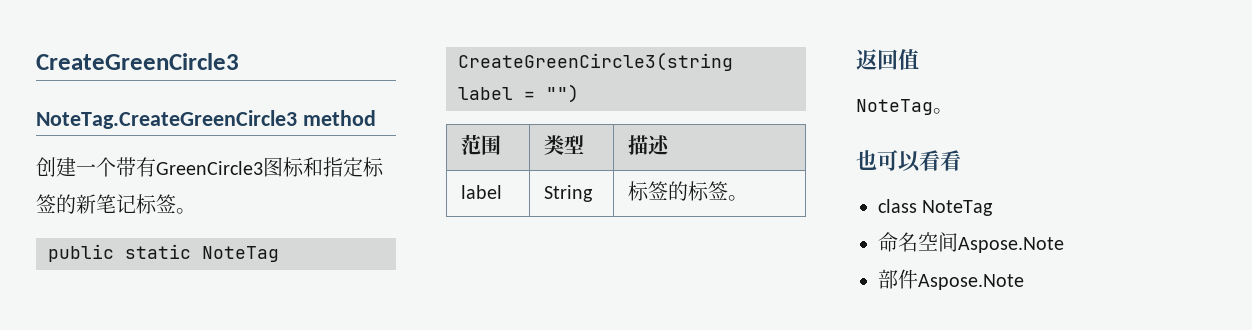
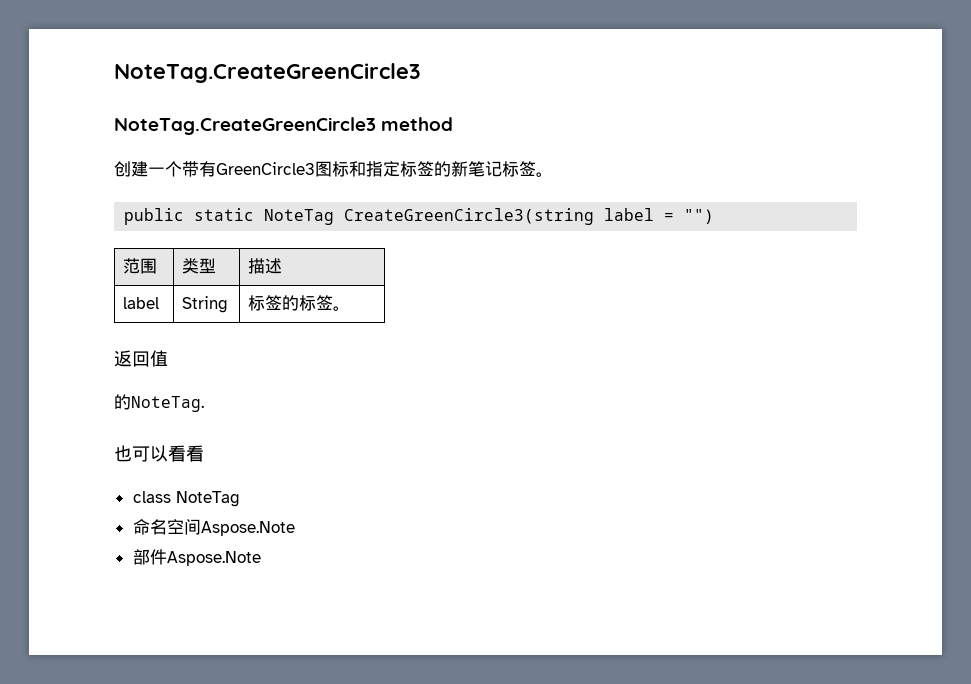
[36,53,239,70] CreateGreenCircle3 -> [114,63,420,83] NoteTag.CreateGreenCircle3
[856,99,953,115] NoteTag。 -> [114,394,204,412] 的NoteTag.

